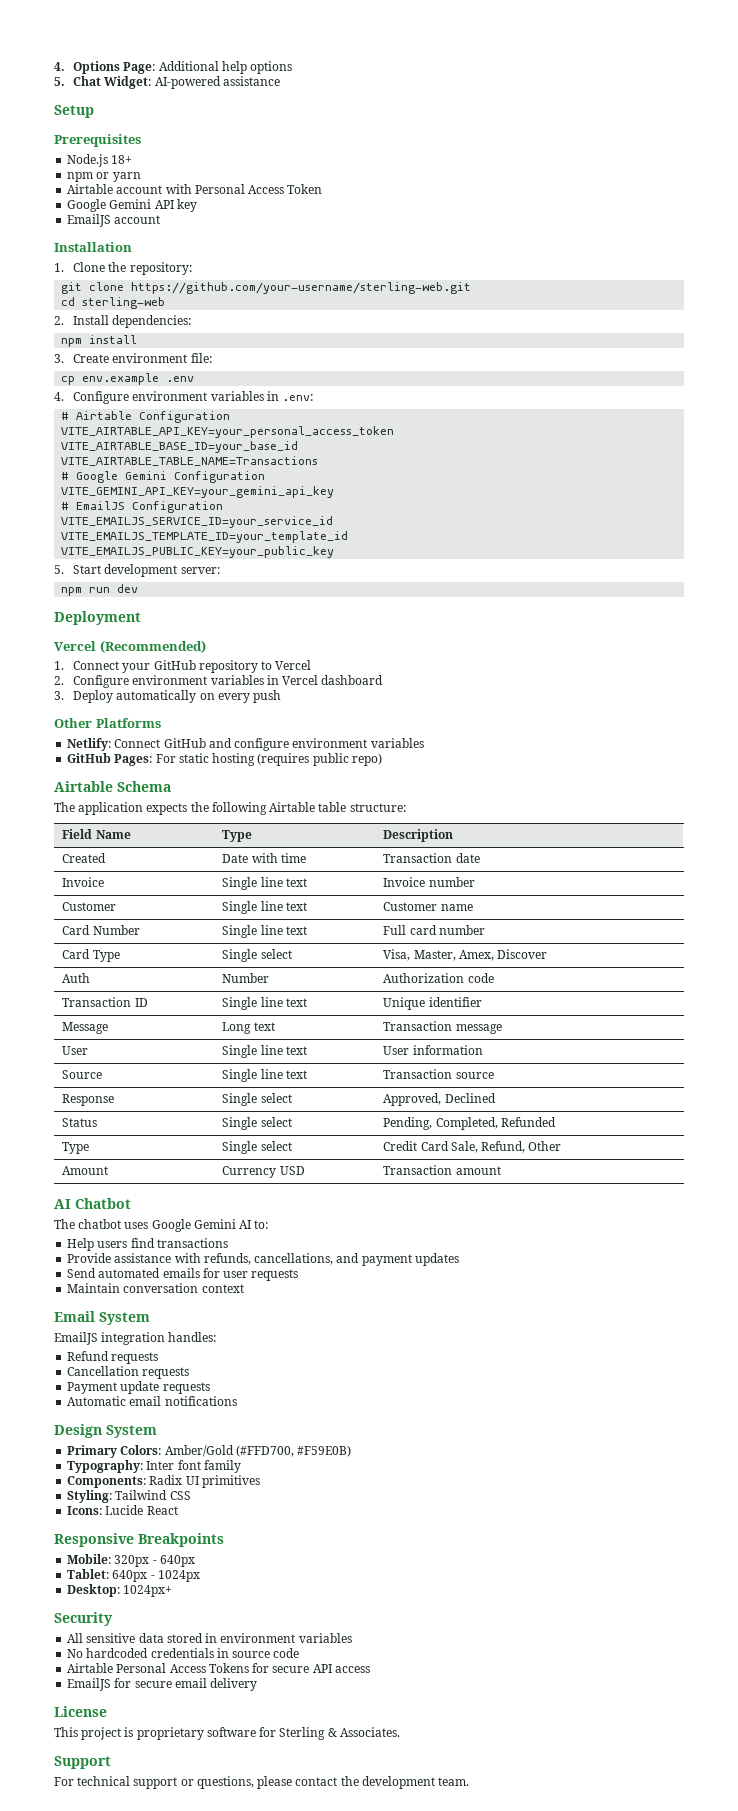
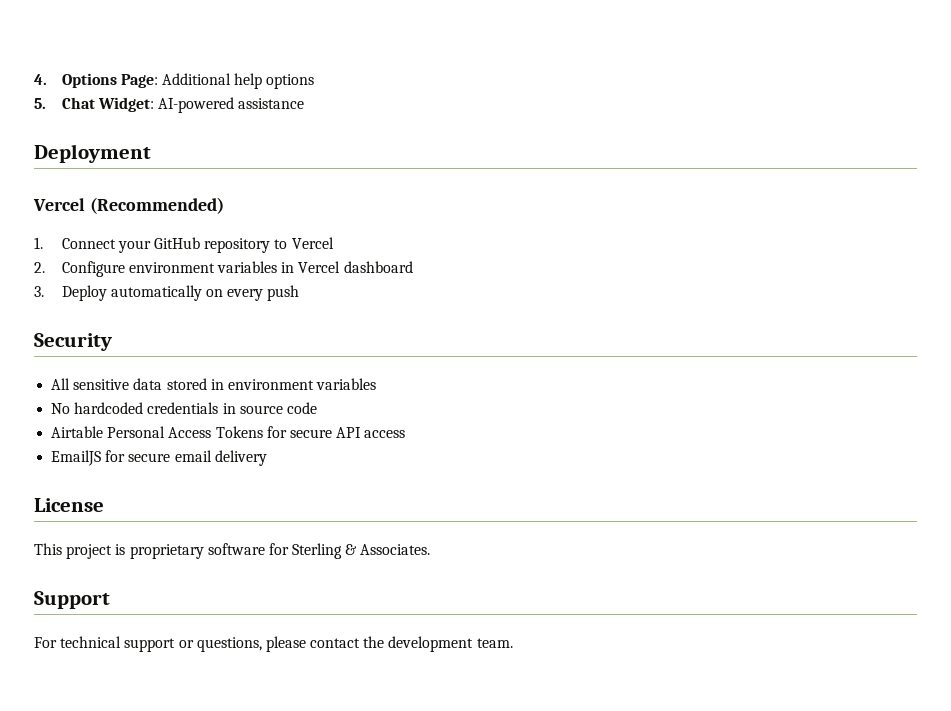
[54,105,94,118] [54,134,141,147] [67,154,133,167] [67,172,141,182] [67,184,323,194] [67,199,197,212] [67,214,161,227] [54,242,132,252] [54,262,192,275] [61,282,472,294] [61,297,166,309] [54,315,192,328] [61,335,138,347] [54,353,212,363] [61,373,195,385] [54,391,314,404] [61,411,231,423] [61,426,395,438] [61,441,299,453] [61,456,319,466] [61,471,266,483] [61,486,335,498] [61,501,224,513] [61,516,334,528] [61,531,349,543] [61,546,335,558] [54,564,220,577] [61,584,139,596] // Setup // Prerequisites // Node.js 18+ // npm or yarn // Airtable account with Personal Access Token // Google Gemini API key // EmailJS account // Installation // 1. Clone the repository: // git clone https://github.com/your-username/sterling-web.git // cd sterling-web // 2. Install dependencies: // npm install // 3. Create environment file: // cp env.example .env // 4. Configure environment variables in .env: // # Airtable Configuration // VITE_AIRTABLE_API_KEY=your_personal_access_token // VITE_AIRTABLE_BASE_ID=your_base_id // VITE_AIRTABLE_TABLE_NAME=Transactions // # Google Gemini Configuration // VITE_GEMINI_API_KEY=your_gemini_api_key // # EmailJS Configuration // VITE_EMAILJS_SERVICE_ID=your_service_id // VITE_EMAILJS_TEMPLATE_ID=your_template_id // VITE_EMAILJS_PUBLIC_KEY=your_public_key // 5. Start development server: // npm run dev -> (305, 103) none
[54,718,161,728] [67,738,424,751] [67,753,382,766] [54,781,171,792] [54,802,406,815] [62,829,131,839] [222,830,253,842] [383,829,454,842] [62,853,107,863] [222,853,306,863] [383,853,480,863] [62,877,105,887] [222,877,307,890] [383,877,475,887] [62,902,117,911] [222,901,307,914] [383,902,473,911] [62,925,140,935] [222,925,307,938] [383,925,485,935] [62,949,120,962] [222,949,292,962] [383,949,548,961] [62,973,91,983] [222,973,270,983] [383,973,494,983] [62,997,148,1007] [222,997,307,1010] [383,997,482,1010] [62,1022,109,1034] [222,1022,275,1034] [383,1021,502,1034] [62,1046,89,1055] [222,1045,307,1058] [383,1045,483,1055] [62,1070,103,1079] [222,1069,307,1082] [383,1069,494,1079] [62,1094,115,1106] [222,1093,292,1106] [383,1093,496,1106] [62,1118,98,1127] [222,1117,292,1130] [383,1117,556,1130] [62,1142,90,1154] [222,1141,292,1154] [383,1141,562,1153] [62,1166,109,1175] [222,1166,305,1178] [383,1165,501,1175] [54,1198,131,1209] [54,1219,269,1232] [67,1238,228,1251] [67,1253,459,1266] [67,1268,299,1281] [67,1283,244,1293] [54,1311,150,1325] [54,1332,217,1345] [67,1351,159,1364] [67,1366,190,1379] [67,1381,210,1394] [67,1396,237,1406] [54,1424,157,1438] [67,1445,352,1458] [67,1460,241,1473] [67,1475,260,1488] [67,1490,191,1503] [67,1505,178,1515] [54,1533,224,1547] [67,1554,195,1567] [67,1569,200,1582] [67,1584,173,1597] // Other Platforms // Netlify: Connect GitHub and configure environment variables // GitHub Pages: For static hosting (requires public repo) // Airtable Schema // The application expects the following Airtable table structure: // Field Name | Type | Description // Created | Date with time | Transaction date // Invoice | Single line text | Invoice number // Customer | Single line text | Customer name // Card Number | Single line text | Full card number // Card Type | Single select | Visa, Master, Amex, Discover // Auth | Number | Authorization code // Transaction ID | Single line text | Unique identifier // Message | Long text | Transaction message // User | Single line text | User information // Source | Single line text | Transaction source // Response | Single select | Approved, Declined // Status | Single select | Pending, Completed, Refunded // Type | Single select | Credit Card Sale, Refund, Other // Amount | Currency USD | Transaction amount // AI Chatbot // The chatbot uses Google Gemini AI to: // Help users find transactions // Provide assistance with refunds, cancellations, and payment updates // Send automated emails for user requests // Maintain conversation context // Email System // EmailJS integration handles: // Refund requests // Cancellation requests // Payment update requests // Automatic email notifications // Design System // Primary Colors: Amber/Gold (#FFD700, #F59E0B) // Typography: Inter font family // Components: Radix UI primitives // Styling: Tailwind CSS // Icons: Lucide React // Responsive Breakpoints // Mobile: 320px - 640px // Tablet: 640px - 1024px // Desktop: 1024px+ -> (300, 293) none

